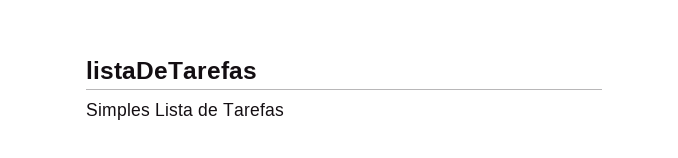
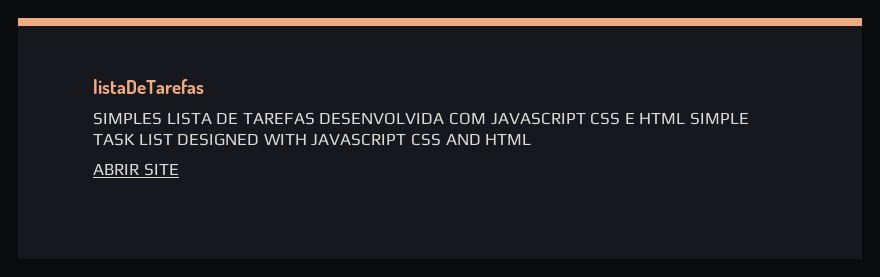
[86,103,284,120] Simples Lista de Tarefas -> [93,112,749,125] [93,133,532,146] [93,163,179,176] SIMPLES LISTA DE TAREFAS DESENVOLVIDA COM JAVASCRIPT CSS E HTML SIMPLE TASK LIST DESIGNED WITH JAVASCRIPT CSS AND HTML // ABRIR SITE

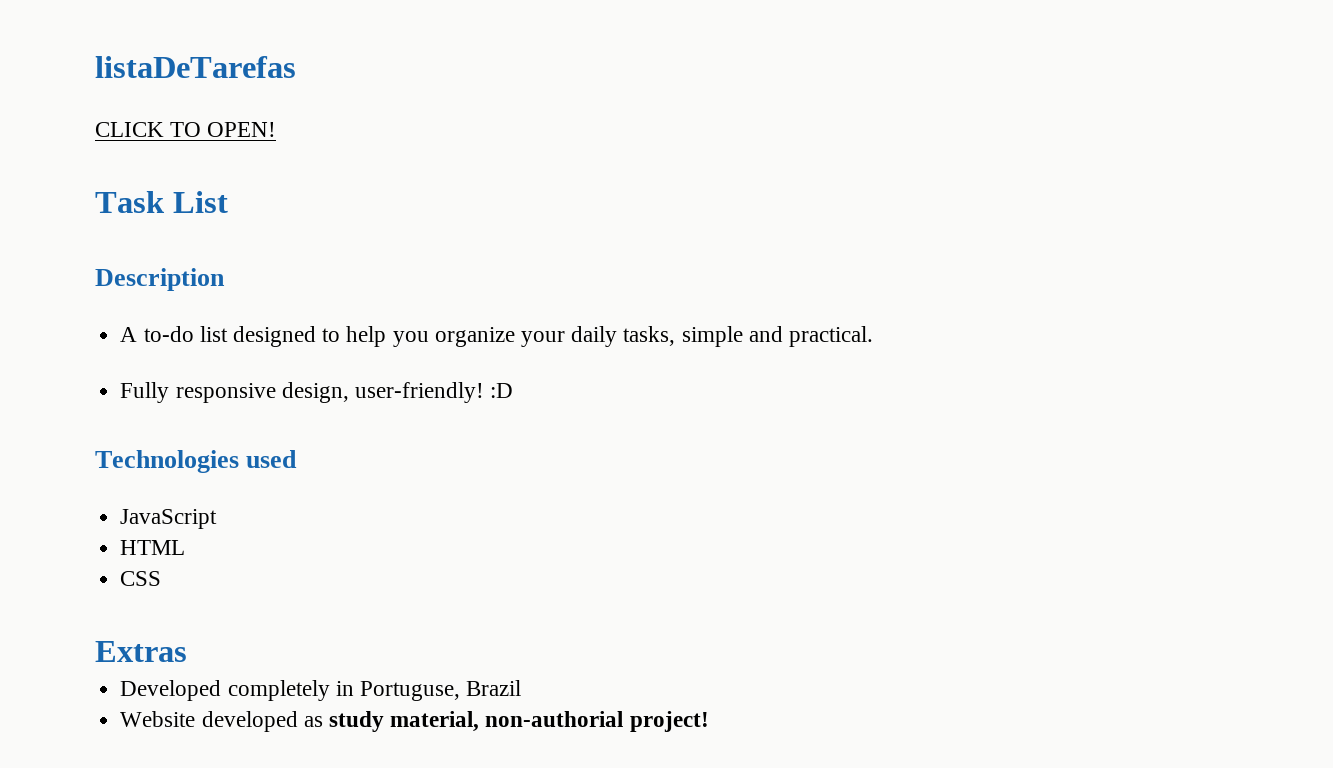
[93,112,749,125] [93,133,532,146] [93,163,179,176] SIMPLES LISTA DE TAREFAS DESENVOLVIDA COM JAVASCRIPT CSS E HTML SIMPLE TASK LIST DESIGNED WITH JAVASCRIPT CSS AND HTML // ABRIR SITE -> [95,122,277,137] [95,191,228,213] [95,268,225,291] [120,326,874,347] [120,382,514,403] [95,450,298,473] [120,509,218,529] [120,540,186,555] [120,571,162,586] [95,641,187,662] [120,680,522,701] [120,711,709,732] CLICK TO OPEN! // Task List // Description // A to-do list designed to help you organize your daily tasks, simple and practical. // Fully responsive design, user-friendly! :D // Technologies used // JavaScript // HTML // CSS // Extras // Developed completely in Portuguse, Brazil // Website developed as study material, non-authorial project!

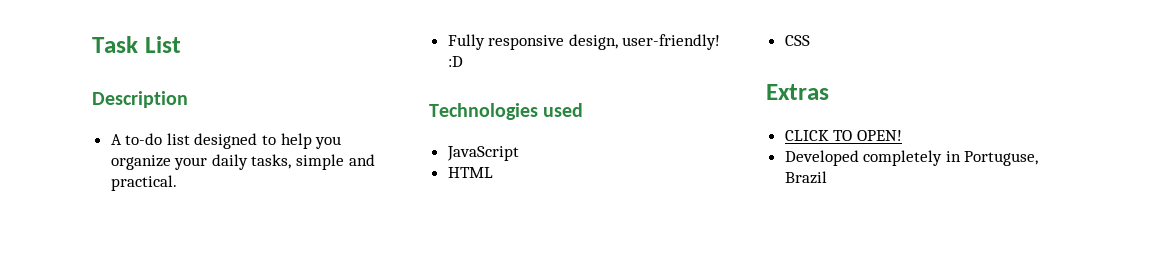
[95,56,296,78] [95,122,277,137] listaDeTarefas // CLICK TO OPEN! // -> (92, 44) none
(187, 651) none -> [784,130,902,141] // CLICK TO OPEN!
[120,711,709,732] // Website developed as study material, non-authorial project! -> (827, 177) none

